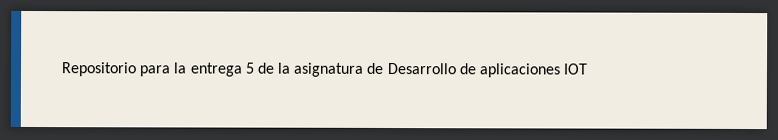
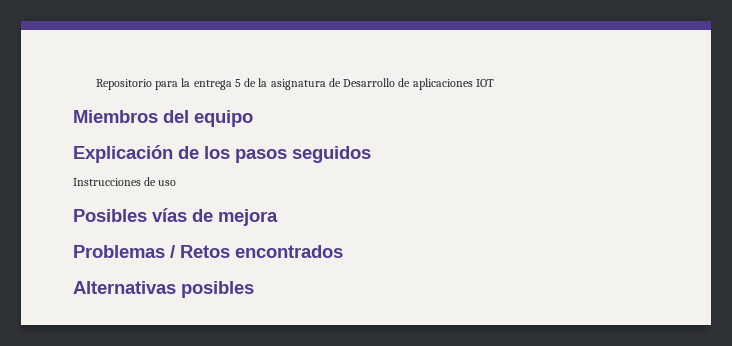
(589, 69) none -> [73,110,253,127] [73,145,371,163] [73,177,177,186] [73,208,278,226] [73,245,343,258] [73,281,254,298] // Miembros del equipo // Explicación de los pasos seguidos // Instrucciones de uso // Posibles vías de mejora // Problemas / Retos encontrados // Alternativas posibles

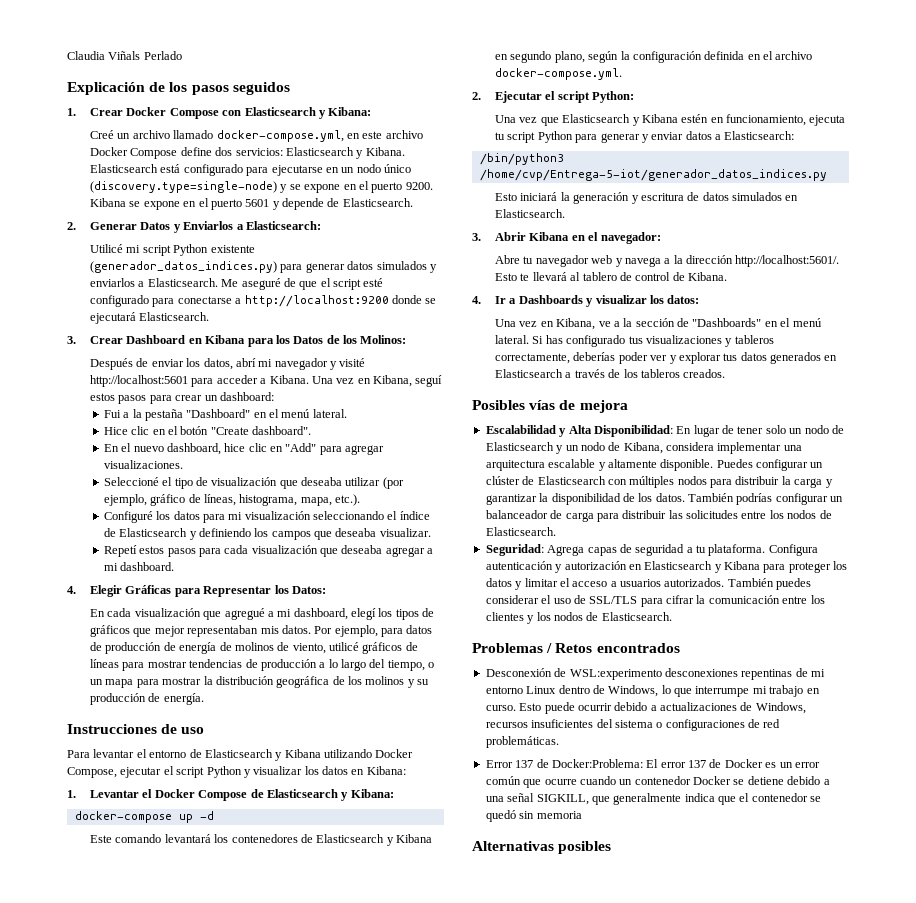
[96,78,494,90] [73,110,253,127] Repositorio para la entrega 5 de la asignatura de Desarrollo de aplicaciones IOT // Miembros del equipo -> [67,51,182,60] Claudia Viñals Perlado
[73,177,177,186] [73,208,278,226] [73,245,343,258] Instrucciones de uso // Posibles vías de mejora // Problemas / Retos encontrados -> [67,107,372,119] [90,130,423,142] [90,147,405,159] [90,164,412,176] [90,181,433,193] [90,198,413,210] [67,221,321,233] [90,244,255,256] [90,261,437,273] [90,278,384,290] [90,295,437,307] [90,312,210,324] [67,335,407,347] [90,358,366,370] [90,375,443,387] [90,392,274,404] [103,409,347,421] [103,426,312,435] [103,443,385,455] [103,460,183,469] [103,477,404,489] [103,494,361,506] [103,511,430,523] [103,528,431,540] [103,545,434,557] [103,562,175,571] [67,585,326,597] [90,608,435,620] [90,625,433,637] [90,642,418,654] [90,659,435,671] [90,676,430,688] [90,693,204,705] [67,724,205,734] [67,749,414,761] [67,766,406,778] [67,789,394,801] [74,811,214,823] [90,834,433,846] [495,51,813,63] [495,68,623,80] [472,91,635,103] [495,114,846,126] [495,131,795,143] [479,153,564,165] [479,169,827,181] [495,192,799,204] [495,209,566,218] [472,232,661,244] [495,255,840,267] [495,272,728,281] [472,295,700,307] [495,318,822,330] [495,335,774,347] [495,352,838,364] [495,369,726,378] [472,400,628,413] [485,425,844,437] [485,442,802,454] [485,459,824,471] [485,476,833,488] [485,493,844,505] [485,510,832,522] [485,527,556,536] [485,544,818,556] [485,561,848,573] [485,578,812,590] [485,595,825,607] [485,612,672,624] [472,643,680,653] [485,668,825,680] [485,685,820,697] [485,702,806,714] [485,719,781,731] [485,736,559,748] [485,759,820,768] [485,776,830,788] [485,793,822,805] [485,810,582,822] 1. Crear Docker Compose con Elasticsearch y Kibana: // Creé un archivo llamado docker-compose.yml, en este archivo Docker Compose define dos servicios: Elasticsearch y Kibana. Elasticsearch está configurado para ejecutarse en un nodo único (discovery.type=single-node) y se expone en el puerto 9200. Kibana se expone en el puerto 5601 y depende de Elasticsearch. // 2. Generar Datos y Enviarlos a Elasticsearch: // Utilicé mi script Python existente (generador_datos_indices.py) para generar datos simulados y enviarlos a Elasticsearch. Me aseguré de que el script esté configurado para conectarse a http://localhost:9200 donde se ejecutará Elasticsearch. // 3. Crear Dashboard en Kibana para los Datos de los Molinos: // Después de enviar los datos, abrí mi navegador y visité http://localhost:5601 para acceder a Kibana. Una vez en Kibana, seguí estos pasos para crear un dashboard: // Fui a la pestaña "Dashboard" en el menú lateral. // Hice clic en el botón "Create dashboard". // En el nuevo dashboard, hice clic en "Add" para agregar visualizaciones. // Seleccioné el tipo de visualización que deseaba utilizar (por ejemplo, gráfico de líneas, histograma, mapa, etc.). // Configuré los datos para mi visualización seleccionando el índice de Elasticsearch y definiendo los campos que deseaba visualizar. // Repetí estos pasos para cada visualización que deseaba agregar a mi dashboard. // 4. Elegir Gráficas para Representar los Datos: // En cada visualización que agregué a mi dashboard, elegí los tipos de gráficos que mejor representaban mis datos. Por ejemplo, para datos de producción de energía de molinos de viento, utilicé gráficos de líneas para mostrar tendencias de producción a lo largo del tiempo, o un mapa para mostrar la distribución geográfica de los molinos y su producción de energía. // Instrucciones de uso // Para levantar el entorno de Elasticsearch y Kibana utilizando Docker Compose, ejecutar el script Python y visualizar los datos en Kibana: // 1. Levantar el Docker Compose de Elasticsearch y Kibana: // docker-compose up -d // Este comando levantará los contenedores de Elasticsearch y Kibana en segundo plano, según la configuración definida en el archivo docker-compose.yml. // 2. Ejecutar el script Python: // Una vez que Elasticsearch y Kibana estén en funcionamiento, ejecuta tu script Python para generar y enviar datos a Elasticsearch: // /bin/python3 /home/cvp/Entrega-5-iot/generador_datos_indices.py // Esto iniciará la generación y escritura de datos simulados en Elasticsearch. // 3. Abrir Kibana en el navegador: // Abre tu navegador web y navega a la dirección http://localhost:5601/. Esto te llevará al tablero de control de Kibana. // 4. Ir a Dashboards y visualizar los datos: // Una vez en Kibana, ve a la sección de "Dashboards" en el menú lateral. Si has configurado tus visualizaciones y tableros correctamente, deberías poder ver y explorar tus datos generados en Elasticsearch a través de los tableros creados. // Posibles vías de mejora // Escalabilidad y Alta Disponibilidad: En lugar de tener solo un nodo de Elasticsearch y un nodo de Kibana, considera implementar una arquitectura escalable y altamente disponible. Puedes configurar un clúster de Elasticsearch con múltiples nodos para distribuir la carga y garantizar la disponibilidad de los datos. También podrías configurar un balanceador de carga para distribuir las solicitudes entre los nodos de Elasticsearch. // Seguridad: Agrega capas de seguridad a tu plataforma. Configura autenticación y autorización en Elasticsearch y Kibana para proteger los datos y limitar el acceso a usuarios autorizados. También puedes considerar el uso de SSL/TLS para cifrar la comunicación entre los clientes y los nodos de Elasticsearch. // Problemas / Retos encontrados // Desconexión de WSL:experimento desconexiones repentinas de mi entorno Linux dentro de Windows, lo que interrumpe mi trabajo en curso. Esto puede ocurrir debido a actualizaciones de Windows, recursos insuficientes del sistema o configuraciones de red problemáticas. // Error 137 de Docker:Problema: El error 137 de Docker es un error común que ocurre cuando un contenedor Docker se detiene debido a una señal SIGKILL, que generalmente indica que el contenedor se quedó sin memoria

